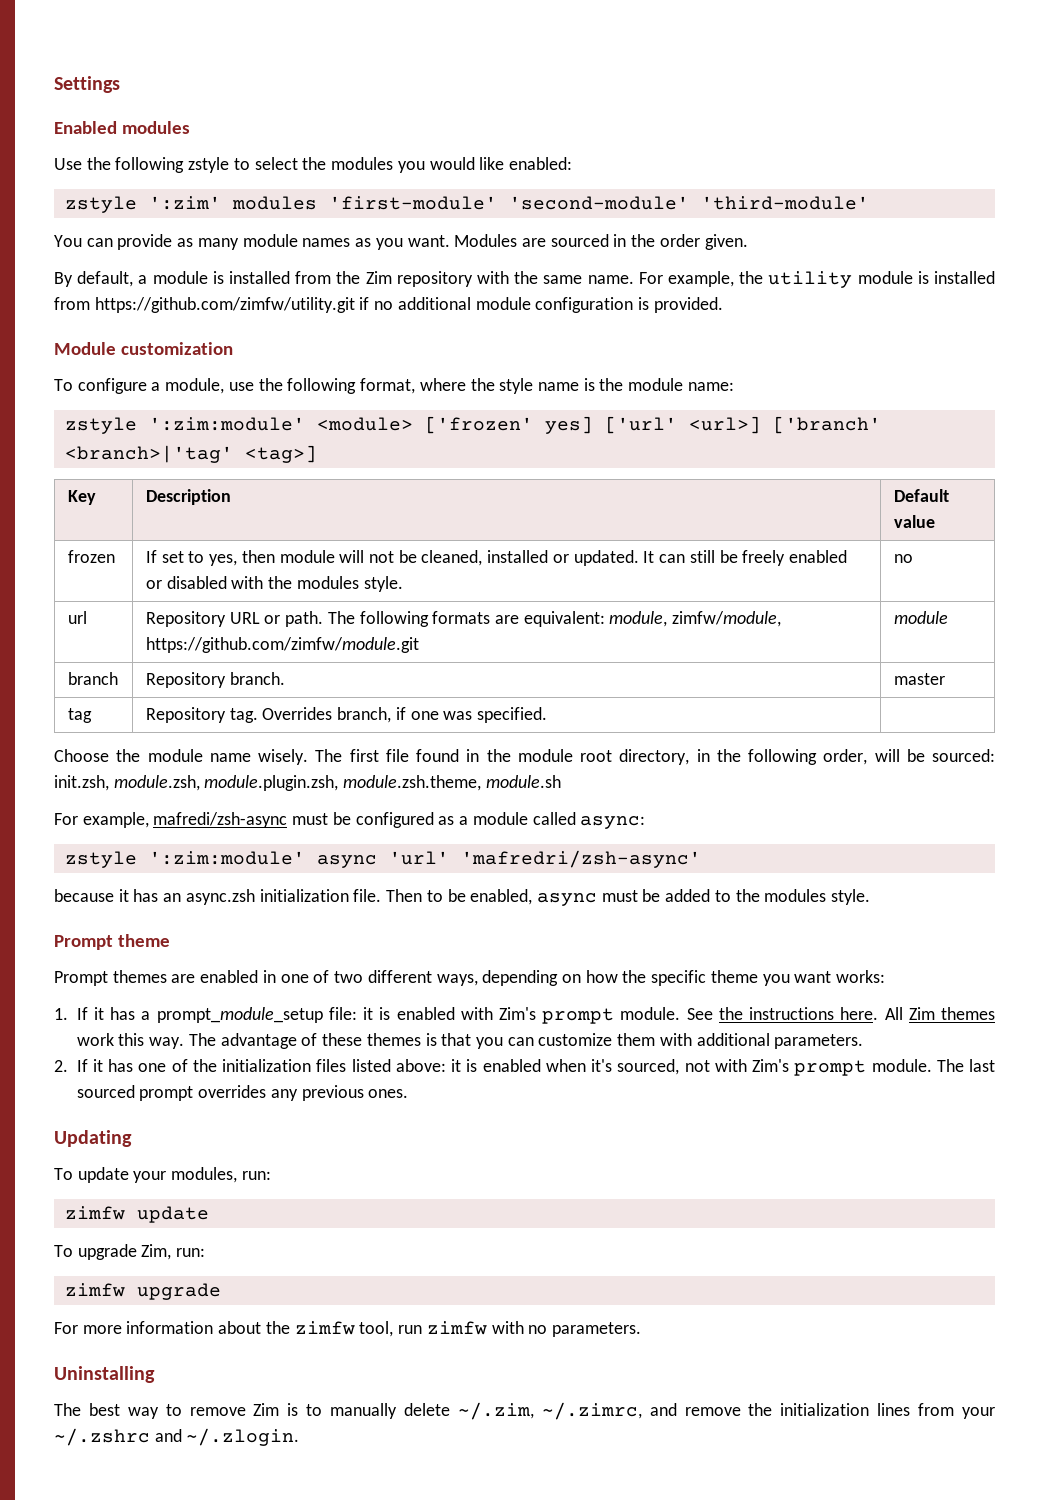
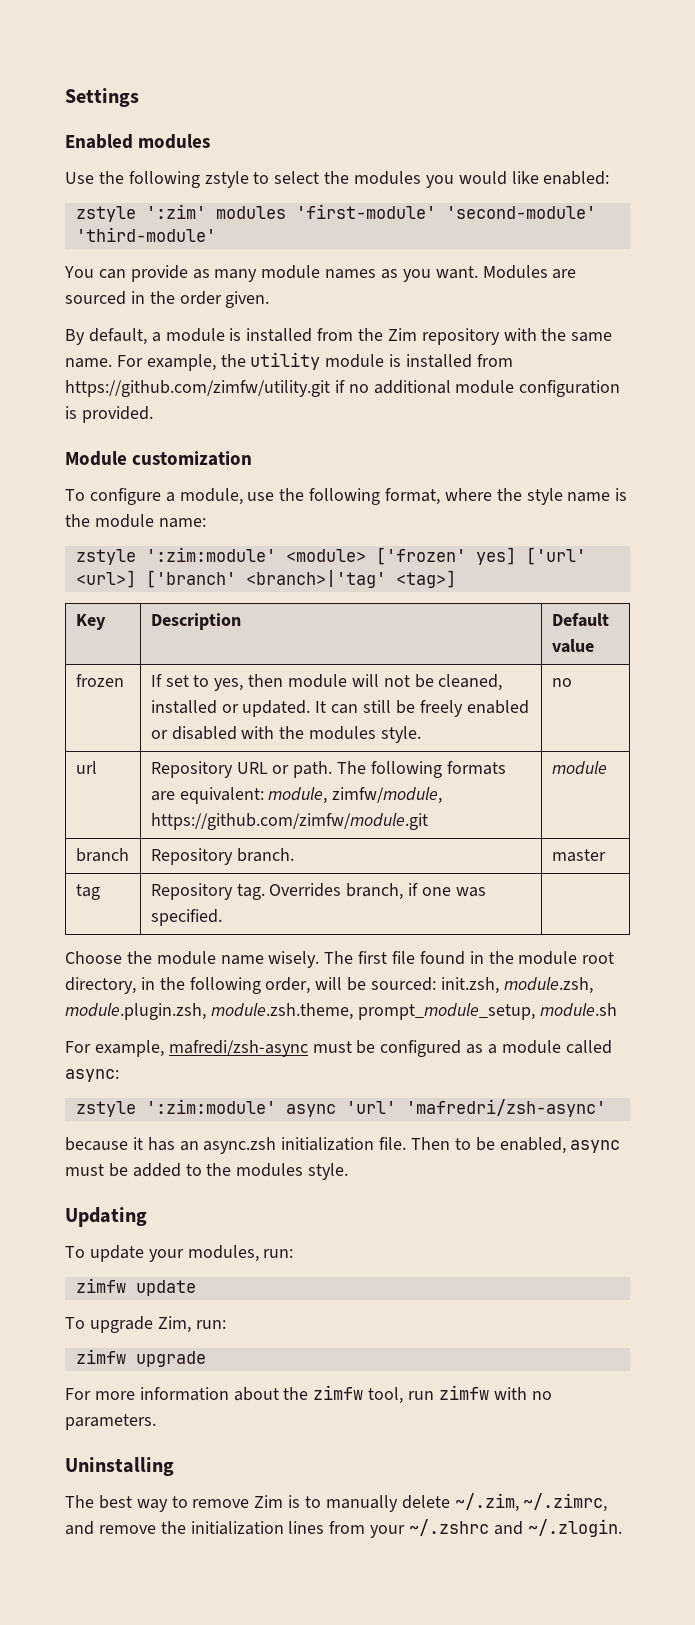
(482, 783) none -> [357,1003,535,1020] prompt_module_setup,
[54,934,170,950] [54,970,886,986] [54,1007,996,1024] [76,1033,864,1049] [54,1059,996,1076] [76,1085,409,1101] // Prompt theme // Prompt themes are enabled in one of two different ways, depending on how the specific theme you want works: // 1. If it has a prompt_module_setup file: it is enabled with Zim's prompt module. See the instructions here. All Zim themes work this way. The advantage of these themes is that you can customize them with additional parameters. // 2. If it has one of the initialization files listed above: it is enabled when it's sourced, not with Zim's prompt module. The last sourced prompt overrides any previous ones. -> (349, 1171) none

